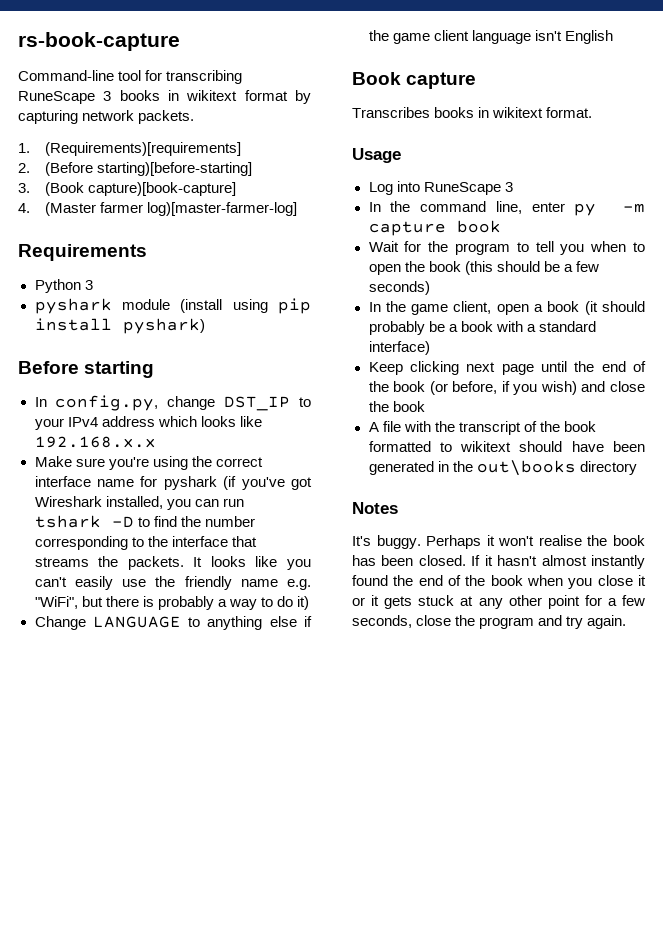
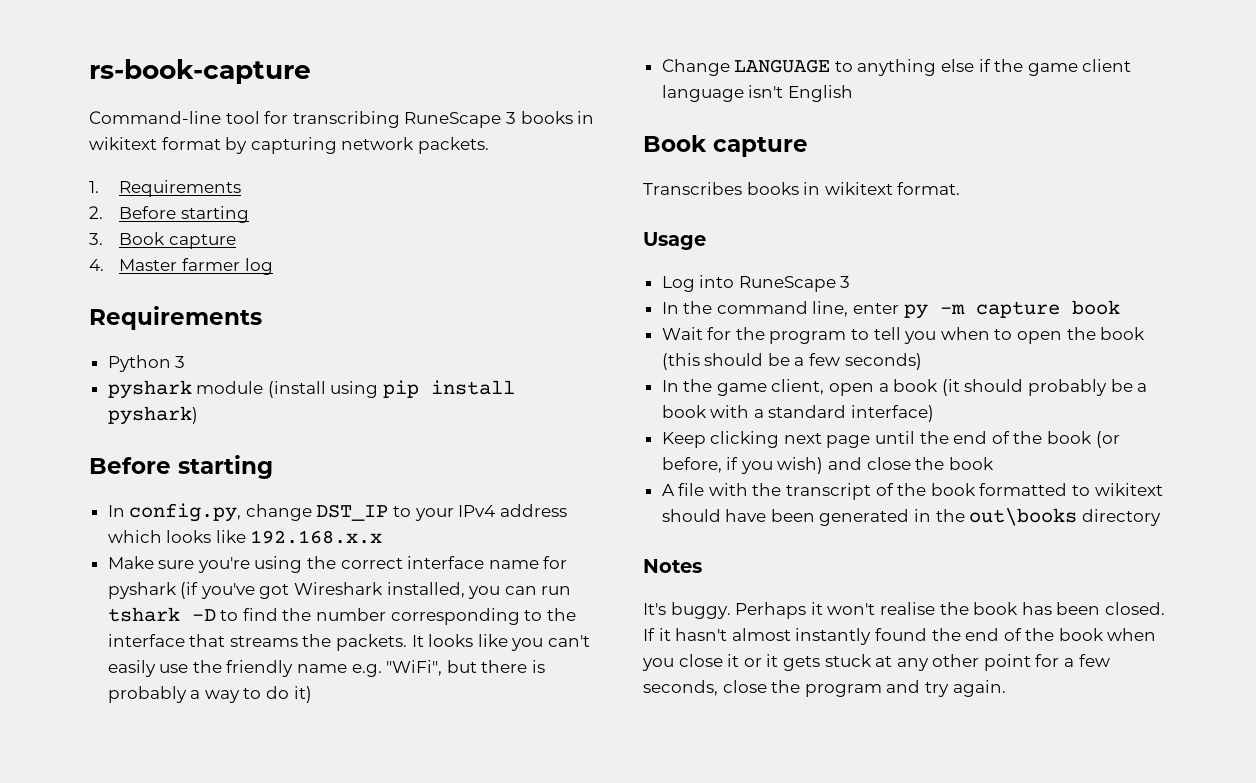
[44,142,241,156] (Requirements)[requirements] -> [119,180,242,197] Requirements
[44,162,252,176] (Before starting)[before-starting] -> [119,206,250,223] Before starting
[44,182,236,196] (Book capture)[book-capture] -> [119,232,237,249] Book capture
[44,202,298,216] (Master farmer log)[master-farmer-log] -> [119,258,273,275] Master farmer log

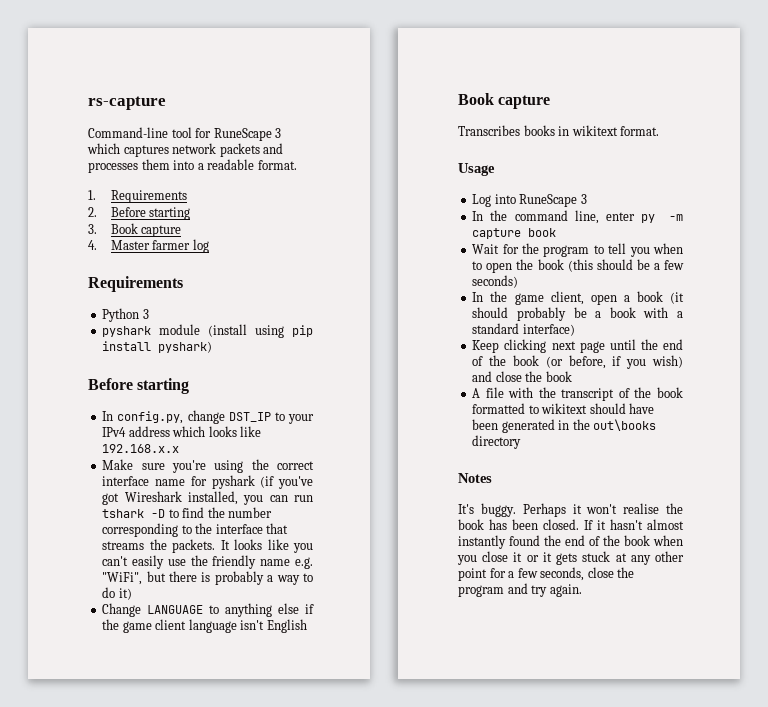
[89,59,311,84] rs-book-capture -> [88,96,166,110] rs-capture
[292,111,595,128] [89,137,489,154] transcribing RuneScape 3 books in wikitext format by capturing network packets. -> [213,128,282,141] [87,143,284,157] [88,159,297,173] RuneScape 3 which captures network packets and processes them into a readable format.

